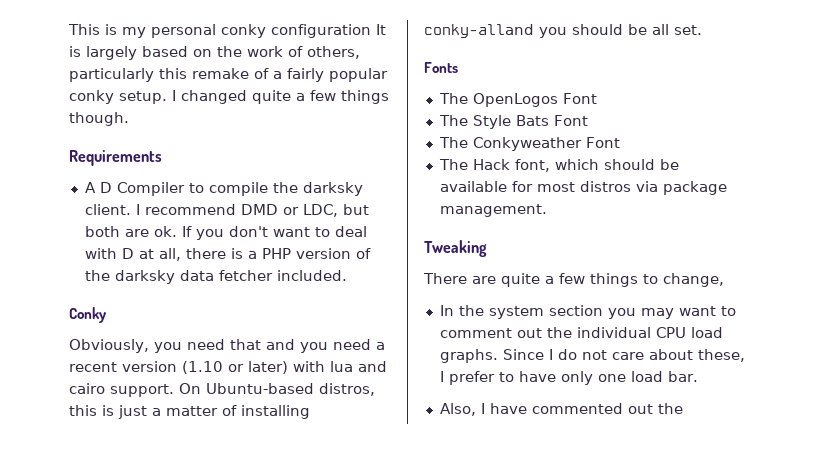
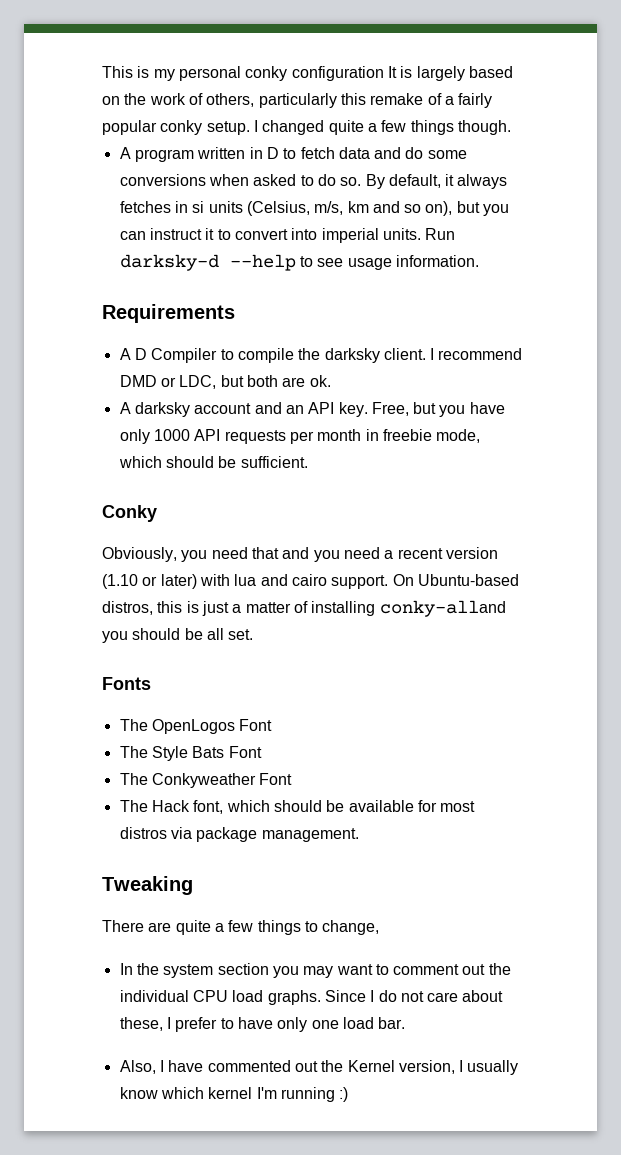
(129, 119) none -> [119,147,467,162] [119,174,508,189] [119,201,510,216] [119,228,456,243] [119,254,479,271] // A program written in D to fetch data and do some conversions when asked to do so. By default, it always fetches in si units (Celsius, m/s, km and so on), but you can instruct it to convert into imperial units. Run darksky-d --help to see usage information.
[181,226,367,240] [84,248,371,261] [84,270,347,284] If you don't want to deal with D at all, there is a PHP version of the darksky data fetcher included. -> [119,402,505,417] [119,429,481,444] [118,456,308,468] // A darksky account and an API key. Free, but you have only 1000 API requests per month in freebie mode, which should be sufficient.
(683, 408) none -> [347,1060,519,1075] [119,1087,349,1102] Kernel version, I usually know which kernel I'm running :)

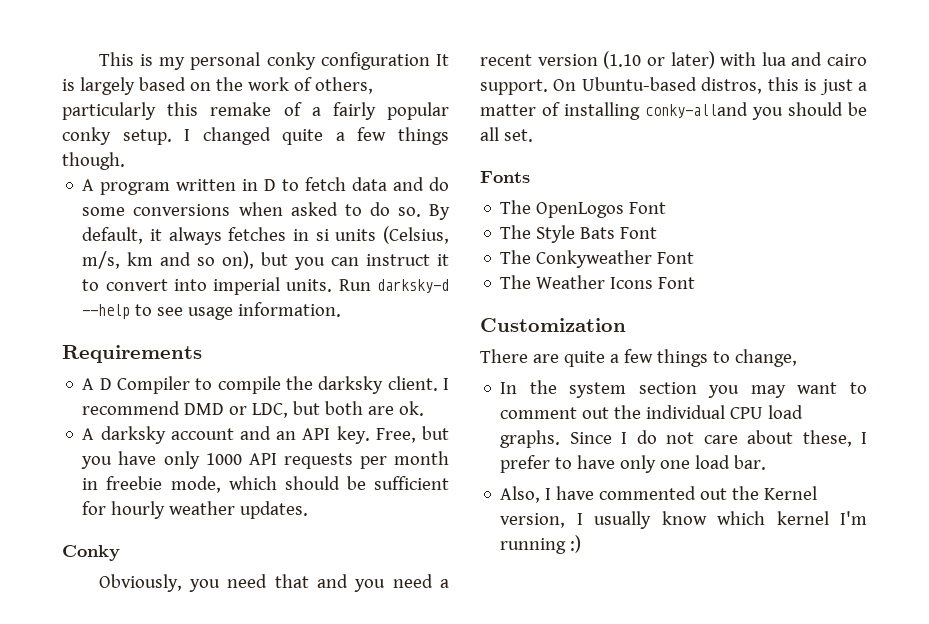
[240,456,308,468] sufficient. -> [374,476,450,490] [82,501,309,519] sufficient for hourly weather updates.
[151,800,476,814] [119,827,359,842] [102,876,193,895] Hack font, which should be available for most distros via package management. // Tweaking -> [536,275,696,289] [480,318,626,332] Weather Icons Font // Customization

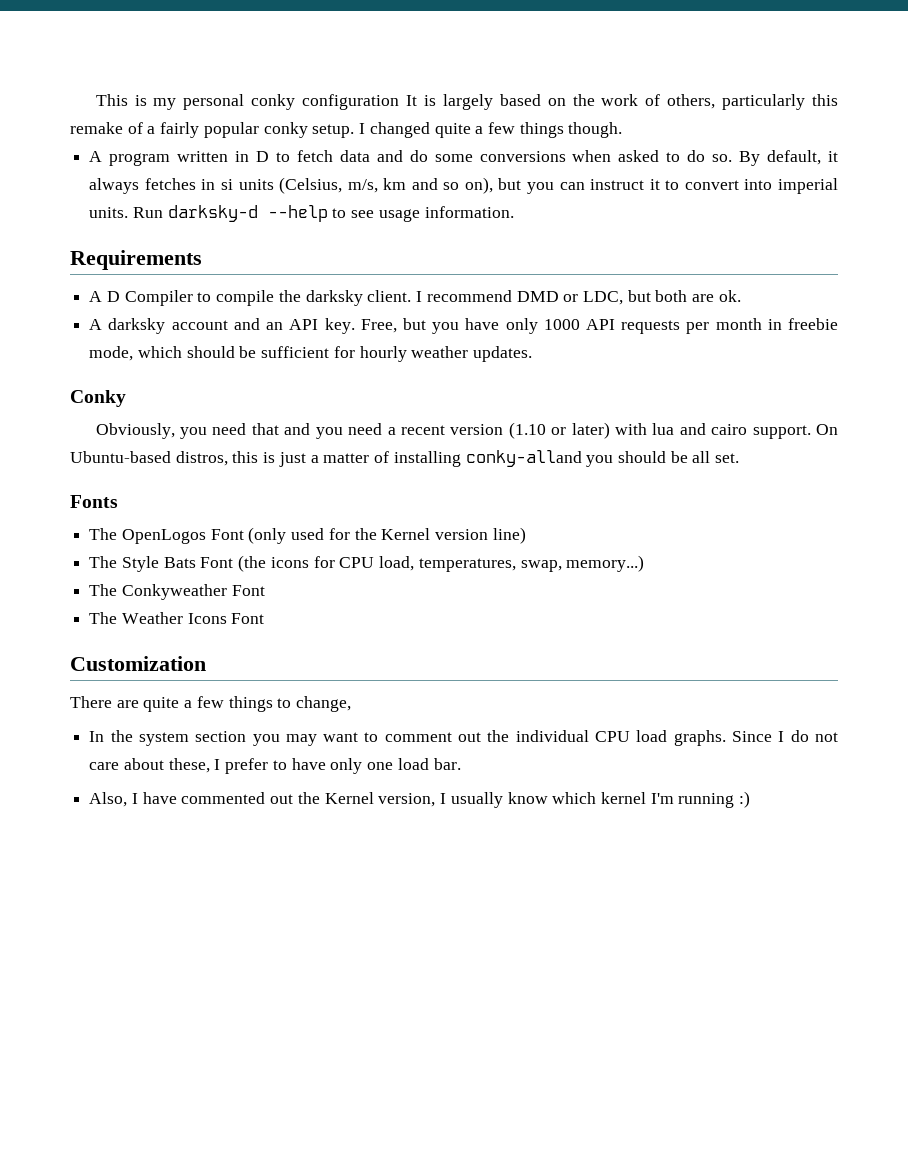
[500,225,658,243] // The Style Bats Font -> [248,527,526,544] [89,555,645,572] (only used for the Kernel version line) // The Style Bats Font (the icons for CPU load, temperatures, swap, memory...)

